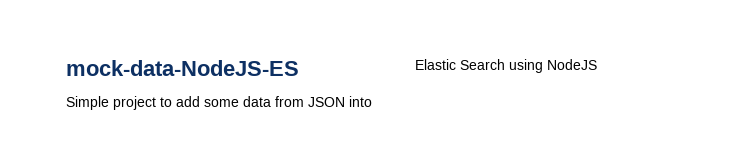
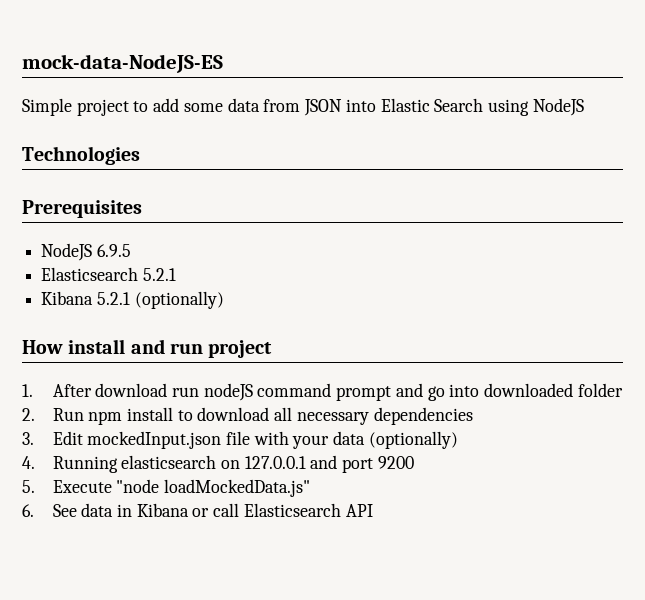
(597, 64) none -> [22,146,140,165] [22,200,142,218] [41,243,131,261] [41,267,176,281] [41,291,224,309] [22,339,273,358] [22,383,623,401] [22,407,473,425] [22,431,458,449] [22,455,414,473] [22,479,310,497] [22,503,373,517] // Technologies // Prerequisites // NodeJS 6.9.5 // Elasticsearch 5.2.1 // Kibana 5.2.1 (optionally) // How install and run project // 1. After download run nodeJS command prompt and go into downloaded folder // 2. Run npm install to download all necessary dependencies // 3. Edit mockedInput.json file with your data (optionally) // 4. Running elasticsearch on 127.0.0.1 and port 9200 // 5. Execute "node loadMockedData.js" // 6. See data in Kibana or call Elasticsearch API

